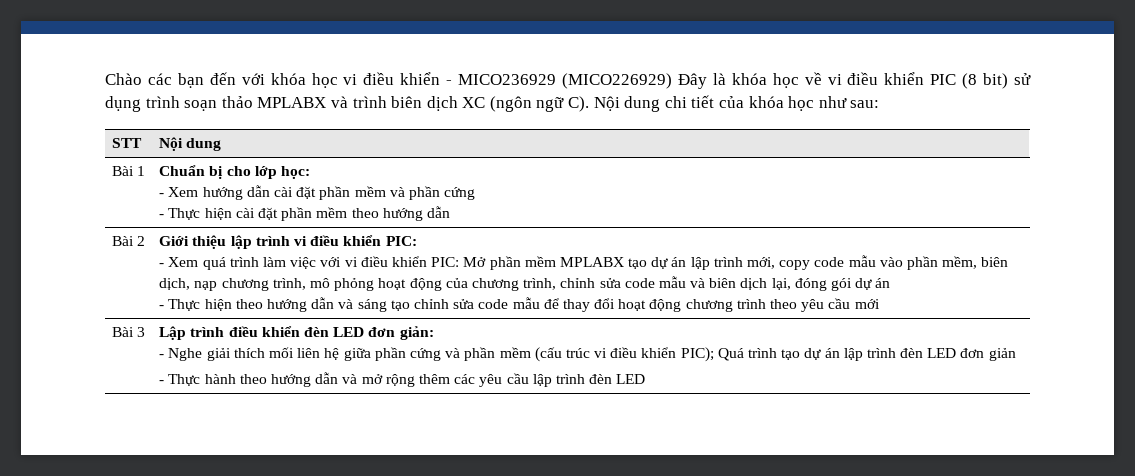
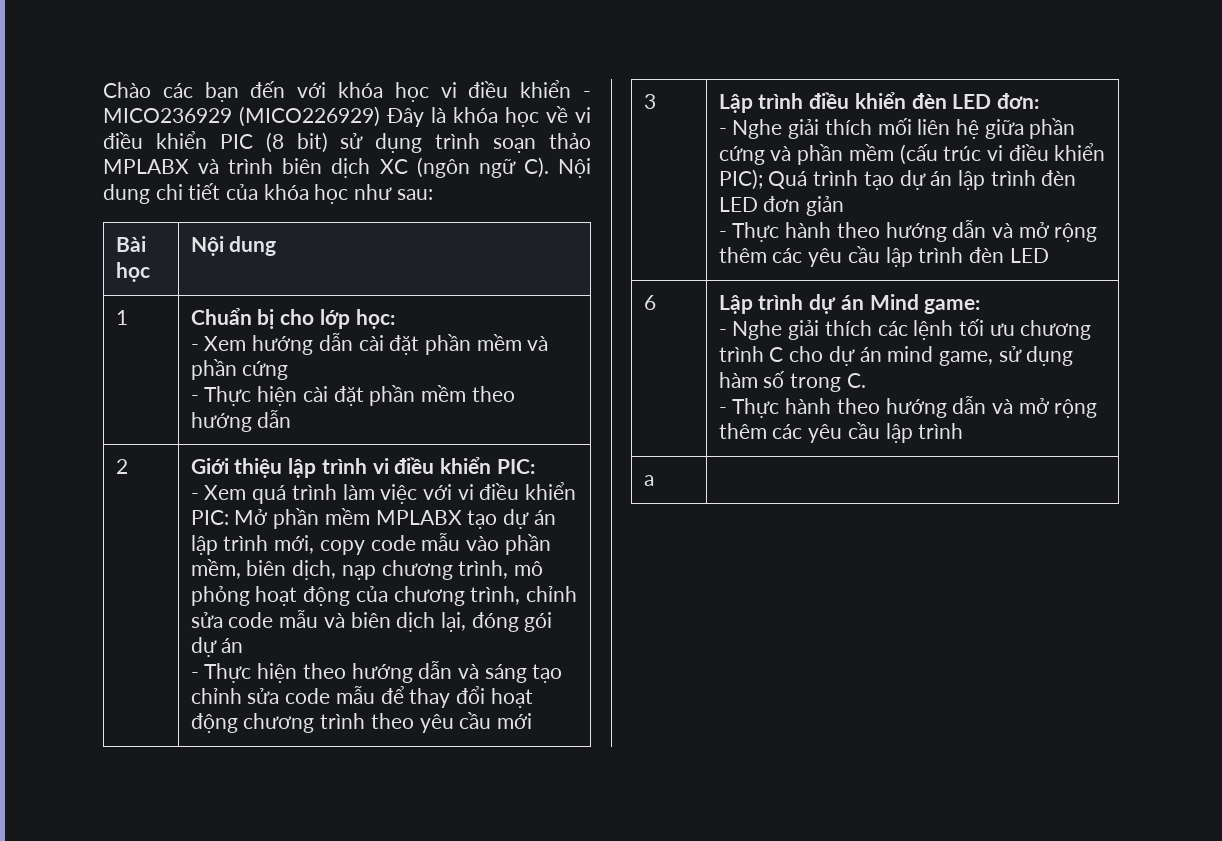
[112,138,143,148] STT -> [115,236,146,252] [115,262,150,282] Bài học
[112,166,135,176] Bài -> (277, 246) none
[112,236,135,246] Bài -> (292, 419) none
[112,327,135,337] Bài -> (532, 721) none
[368,326,434,340] đơn giản: -> [996,93,1039,109] đơn:
(646, 379) none -> [643,295,656,310] [718,294,981,314] [718,319,1092,340] [718,346,1074,366] [718,371,866,392] [718,396,1098,418] [718,422,964,443] [643,475,654,486] // 6 | Lập trình dự án Mind game: // - Nghe giải thích các lệnh tối ưu chương trình C cho dự án mind game, sử dụng hàm số trong C. // - Thực hành theo hướng dẫn và mở rộng thêm các yêu cầu lập trình // a |

